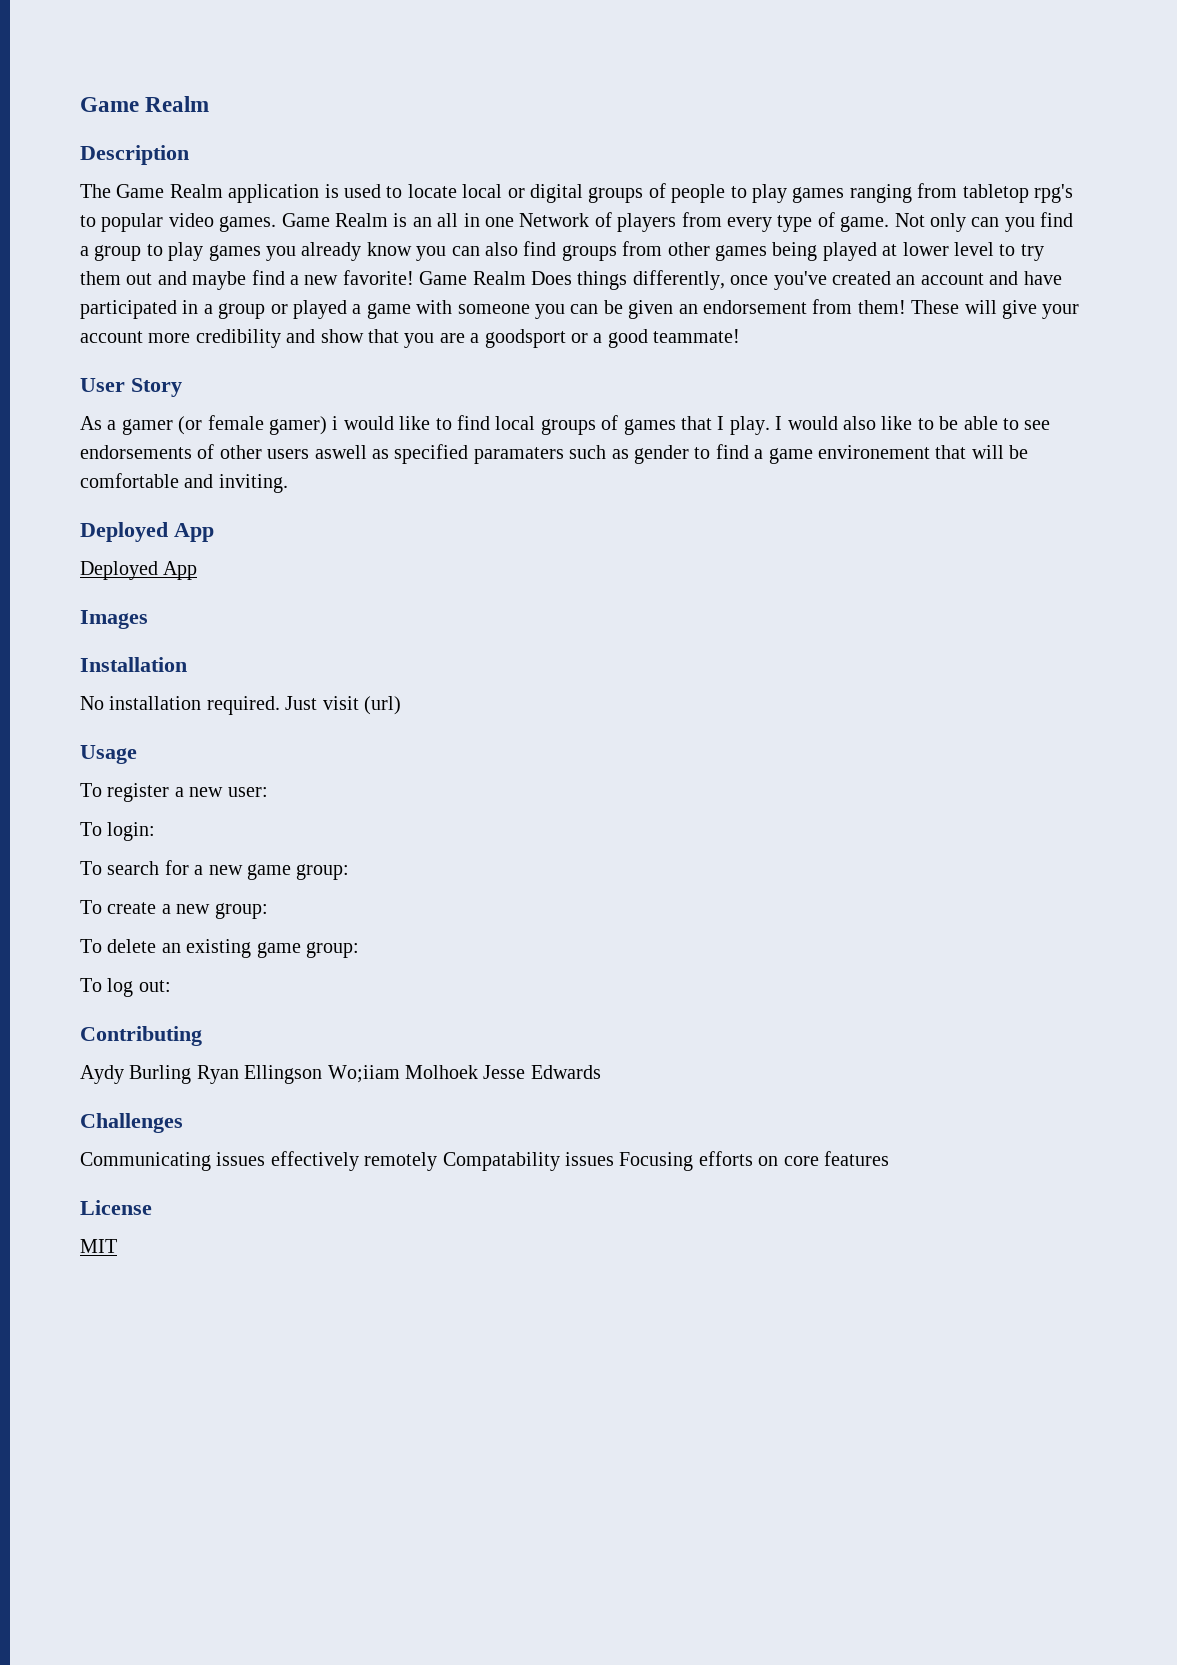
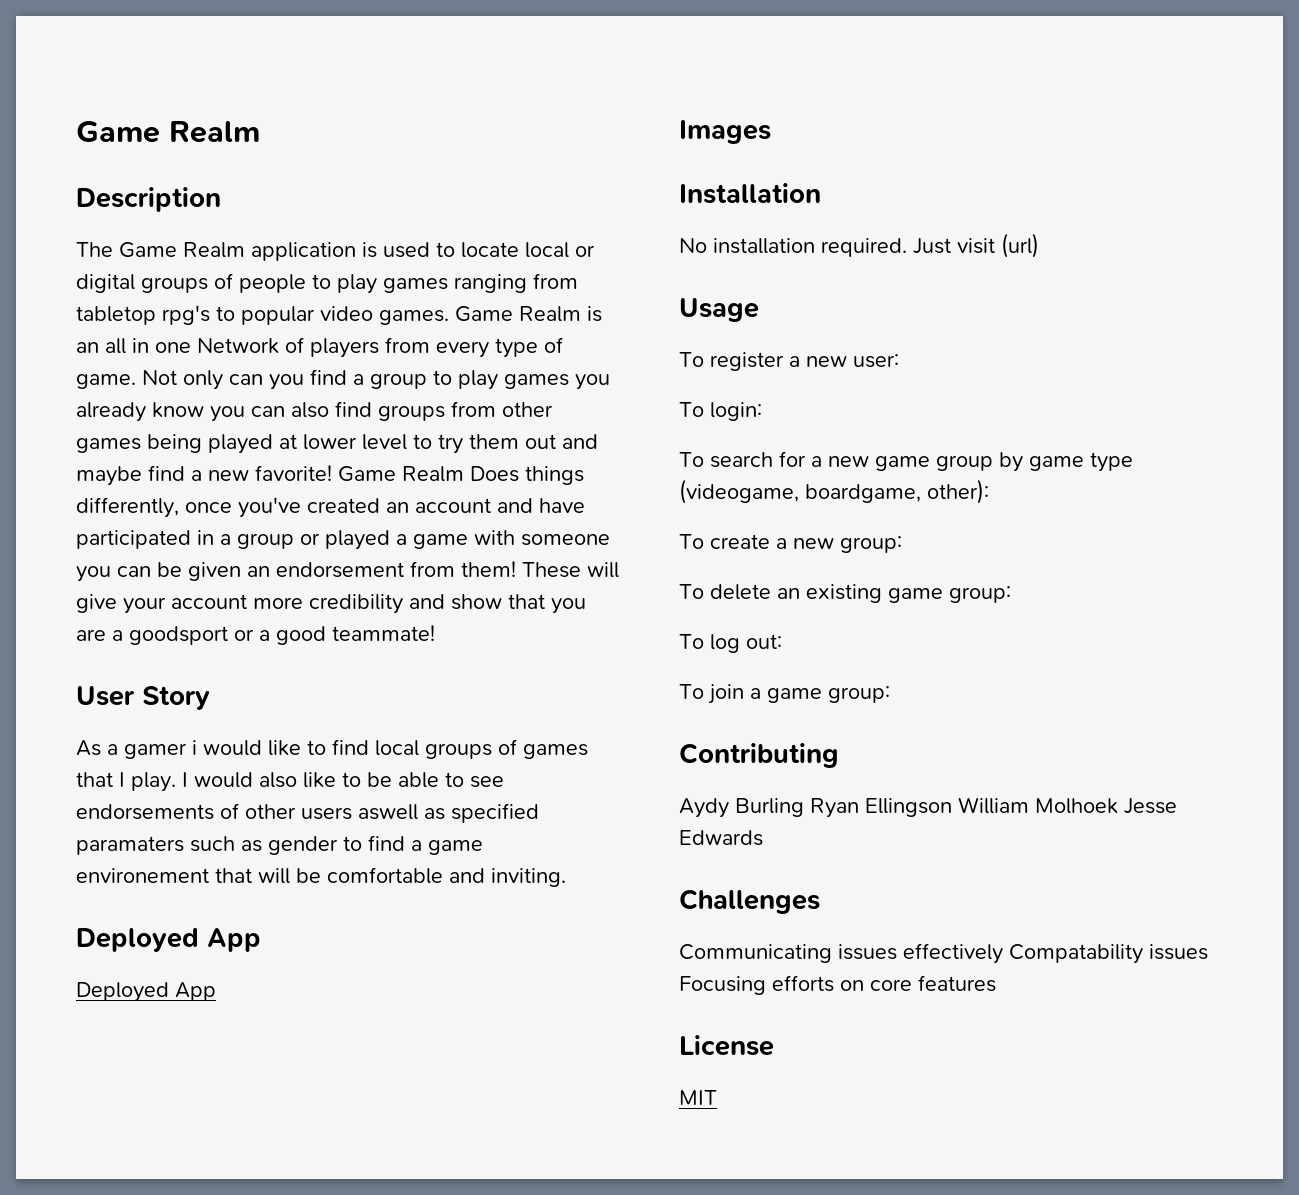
[178,415,327,435] (or female gamer) -> (187, 751) none
[296,864,350,880] group: -> [936,452,1133,472] [679,479,989,504] group by game type (videogame, boardgame, other):
(171, 986) none -> [679,684,890,704] // To join a game group:
[327,1065,400,1083] Wo;iiam -> [958,797,1029,814] William
[364,1152,438,1171] remotely -> (1003, 953) none

